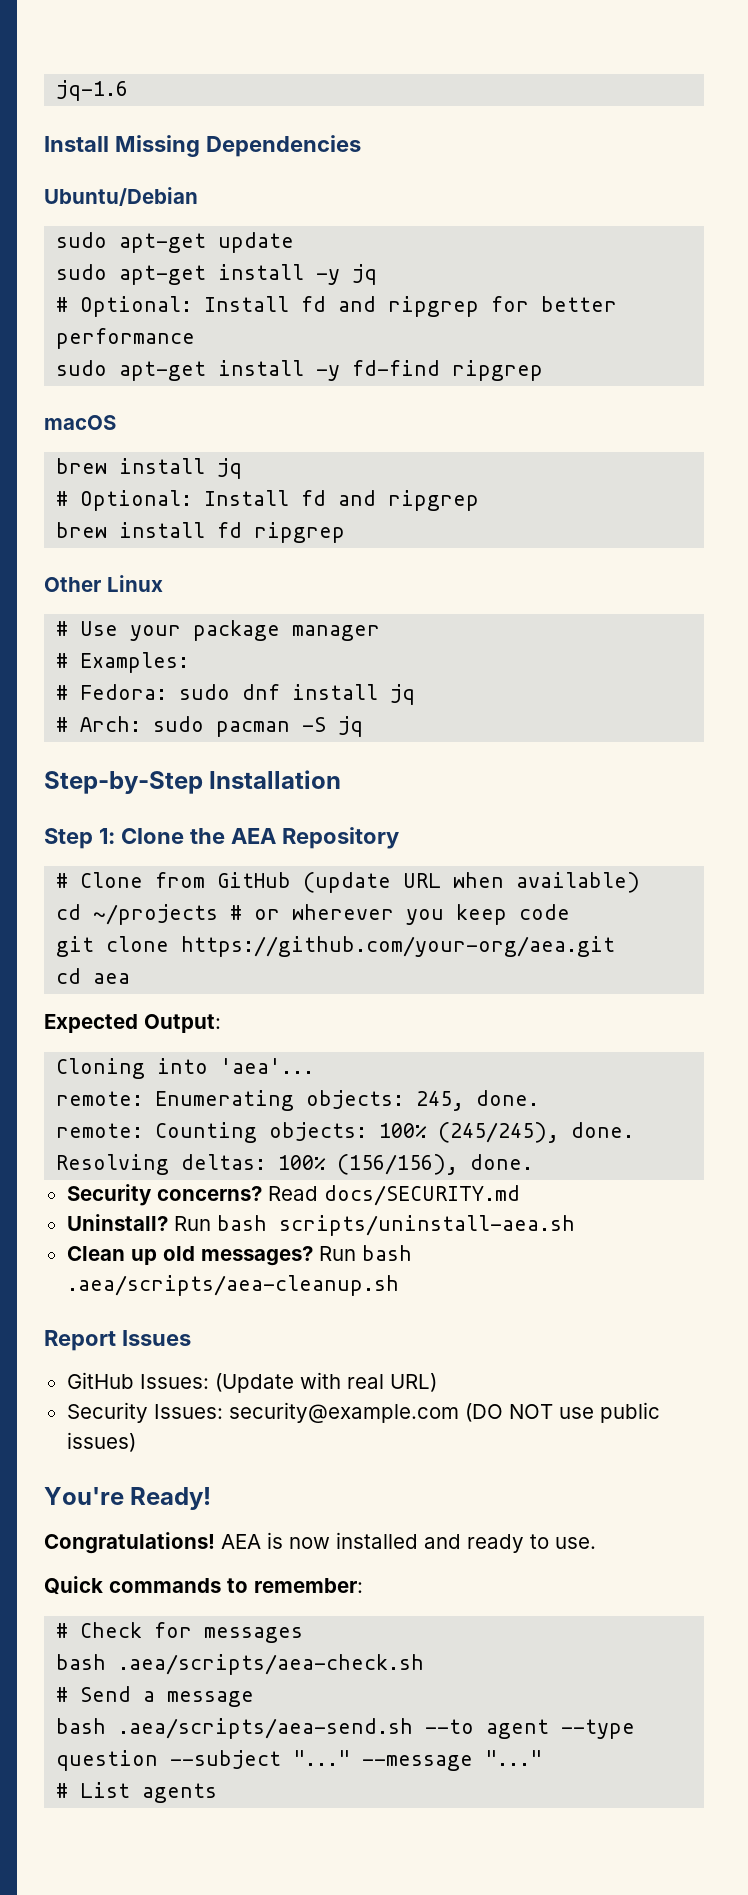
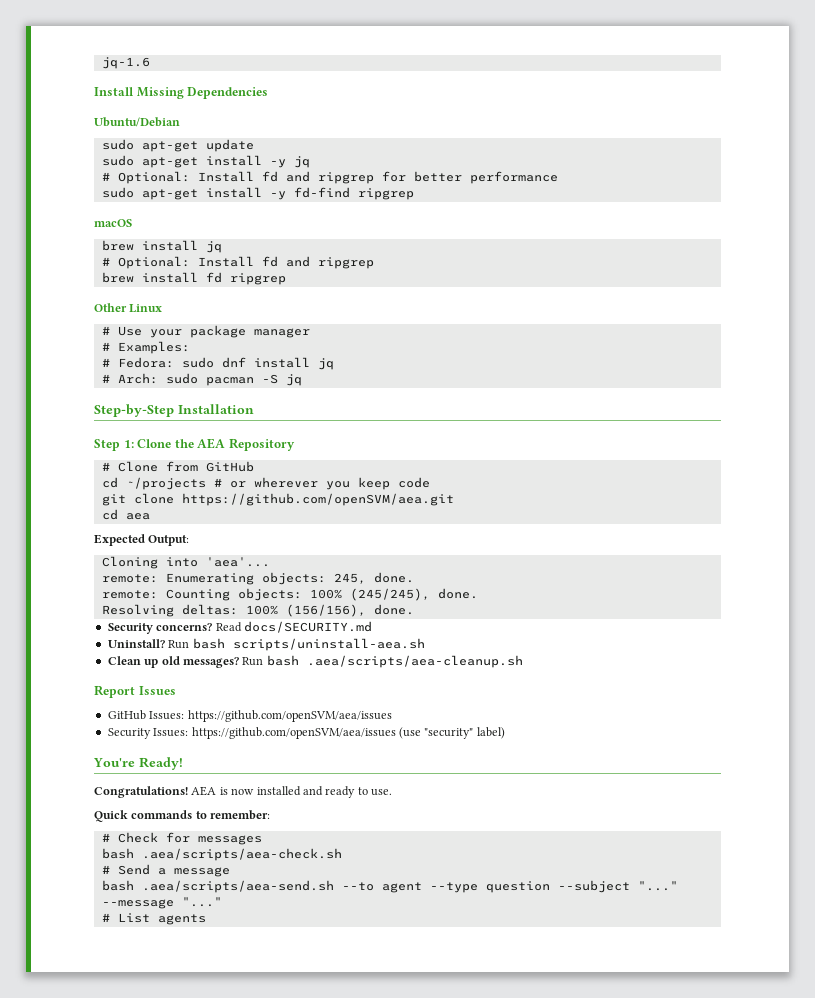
[303,872,641,893] (update URL when available) -> (254, 466) none
[181,936,616,957] https://github.com/your-org/aea.git -> [181,493,454,506] https://github.com/openSVM/aea.git
[214,1372,437,1393] [66,1402,660,1423] [66,1432,136,1452] (Update with real URL) // Security Issues: security@example.com (DO NOT use public issues) -> [187,710,392,722] [107,727,505,739] https://github.com/openSVM/aea/issues // Security Issues: https://github.com/openSVM/aea/issues (use "security" label)

